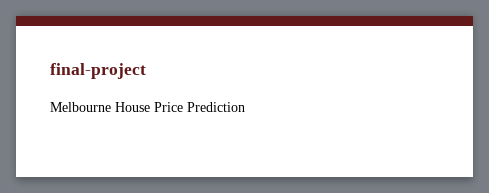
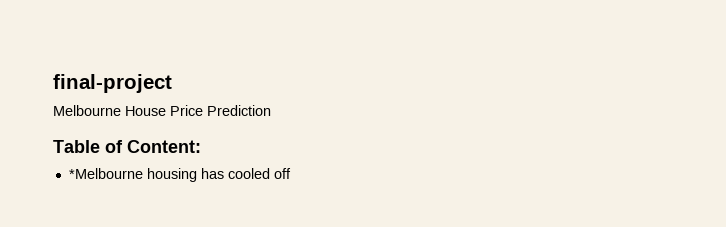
(245, 107) none -> [53,140,201,153] [68,168,291,182] // Table of Content: // *Melbourne housing has cooled off

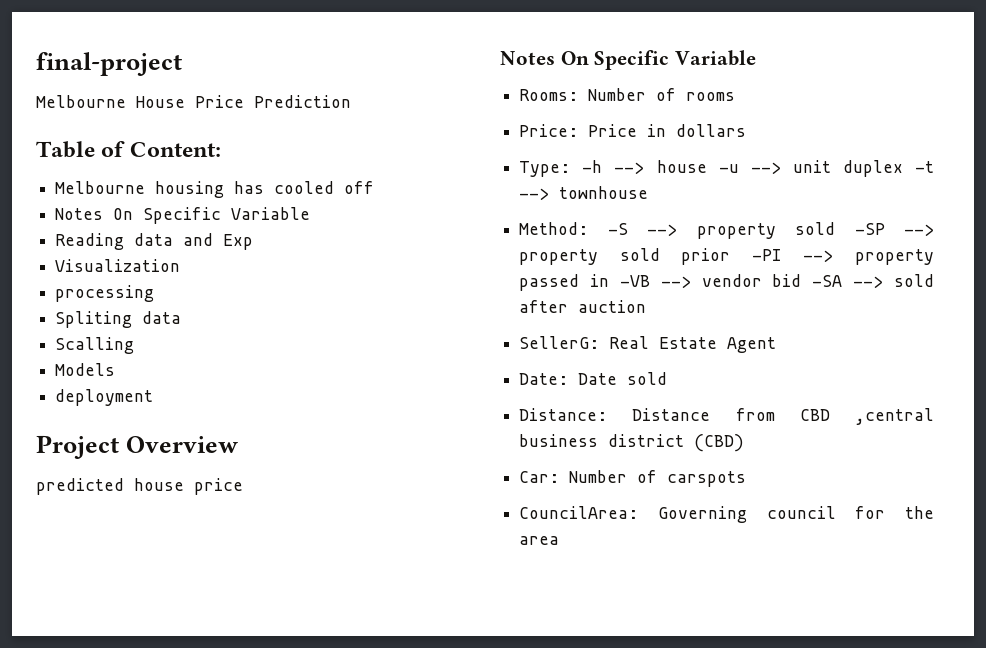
[68,168,143,179] *Melbourne -> [55,181,146,194] Melbourne
(291, 173) none -> [55,207,311,224] [55,233,254,250] [55,259,181,272] [55,285,155,302] [55,311,182,328] [55,337,135,354] [55,363,116,376] [55,389,154,406] [36,435,239,459] [36,478,243,495] [500,50,757,70] [519,88,736,101] [519,124,747,137] [519,160,934,177] [519,186,649,200] [519,222,934,239] [519,248,934,265] [519,274,934,291] [519,300,647,313] [519,336,777,353] [519,372,668,385] [519,408,934,425] [519,434,745,452] [519,470,747,487] [519,506,934,523] [519,536,560,545] // Notes On Specific Variable // Reading data and Exp // Visualization // processing // Spliting data // Scalling // Models // deployment // Project Overview // predicted house price // Notes On Specific Variable // Rooms: Number of rooms // Price: Price in dollars // Type: -h --> house -u --> unit duplex -t --> townhouse // Method: -S --> property sold -SP --> property sold prior -PI --> property passed in -VB --> vendor bid -SA --> sold after auction // SellerG: Real Estate Agent // Date: Date sold // Distance: Distance from CBD ,central business district (CBD) // Car: Number of carspots // CouncilArea: Governing council for the area

